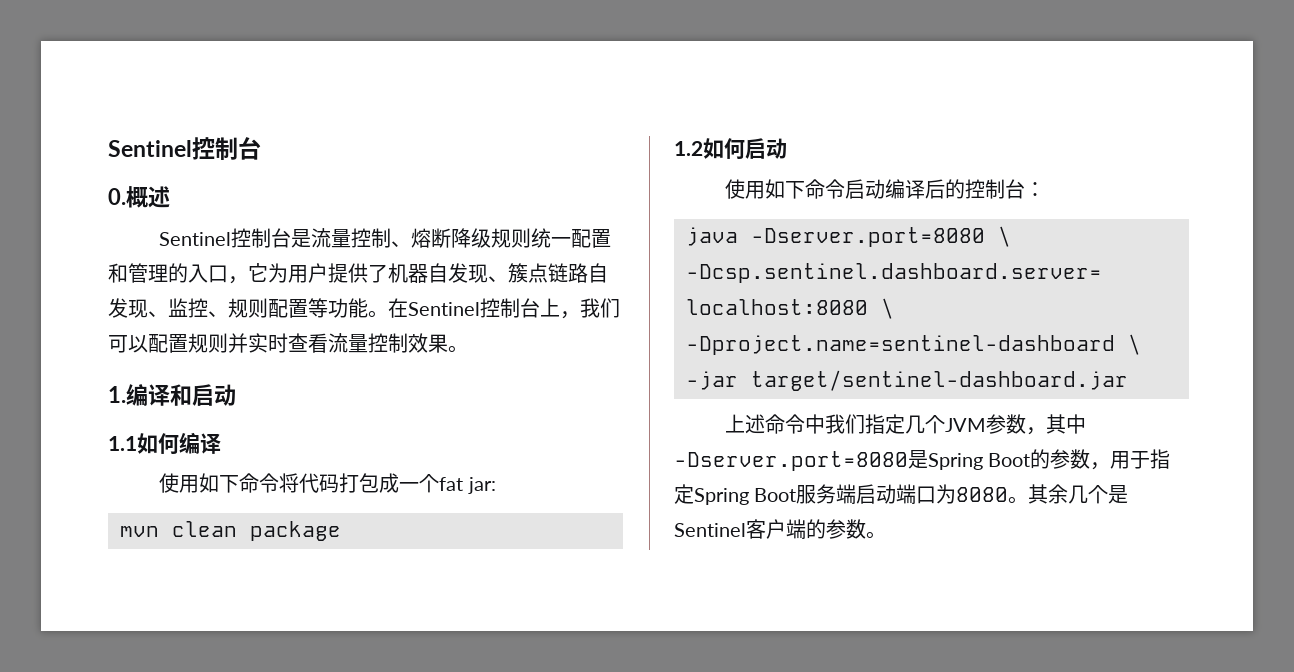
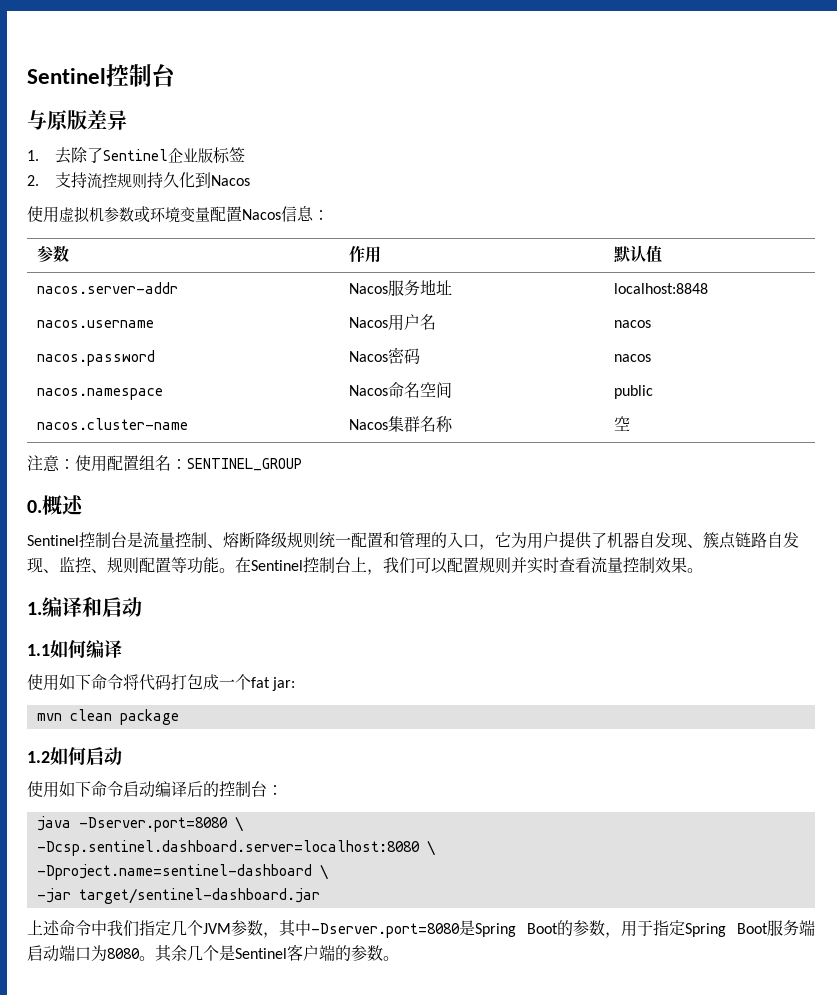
[108,137,261,160] Sentinel控制台 -> [27,64,176,87] [27,110,127,130] [27,147,245,164] [27,172,250,189] [27,206,329,223] [37,245,70,263] [349,246,382,263] [614,245,663,263] [37,282,179,294] [349,279,453,296] [614,283,709,294] [37,320,155,328] [349,314,437,331] [614,320,652,328] [37,350,156,366] [349,347,421,364] [614,354,652,362] [37,388,164,400] [349,382,453,398] [614,385,654,399] [37,418,189,430] [349,416,454,432] [614,416,631,431] [27,455,302,472] Sentinel控制台 // 与原版差异 // 1.去除了Sentinel企业版标签 // 2.支持流控规则持久化到Nacos // 使用虚拟机参数或环境变量配置Nacos信息： // 参数 | 作用 | 默认值 // nacos.server-addr | Nacos服务地址 | localhost:8848 // nacos.username | Nacos用户名 | nacos // nacos.password | Nacos密码 | nacos // nacos.namespace | Nacos命名空间 | public // nacos.cluster-name | Nacos集群名称 | 空 // 注意：使用配置组名：SENTINEL_GROUP

